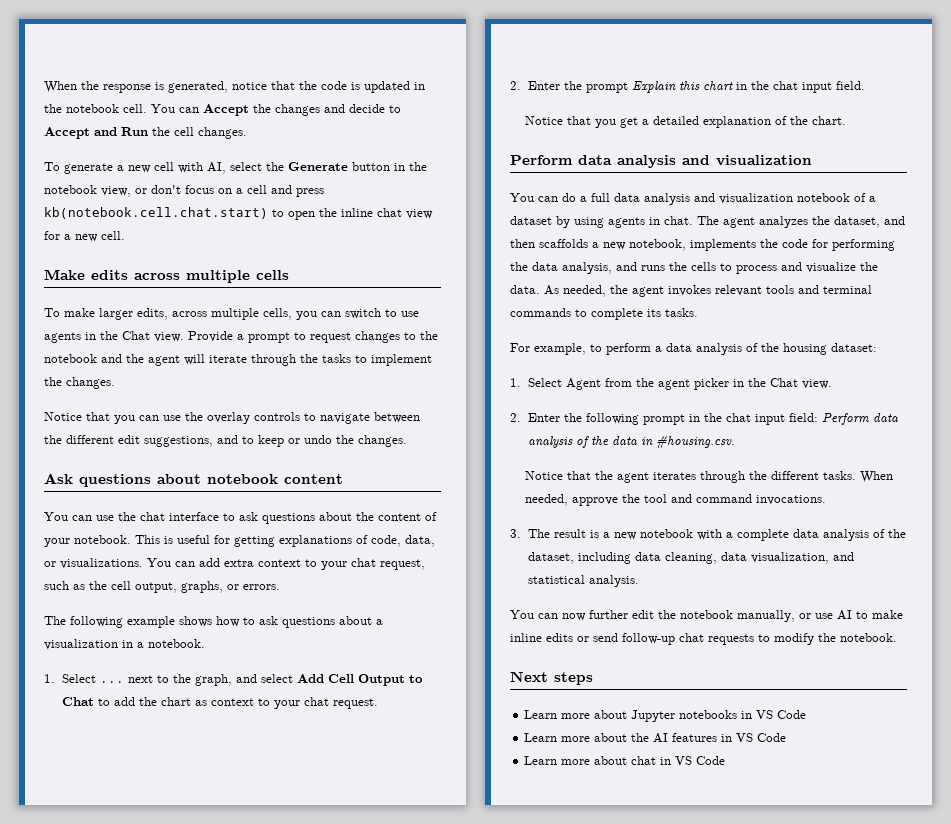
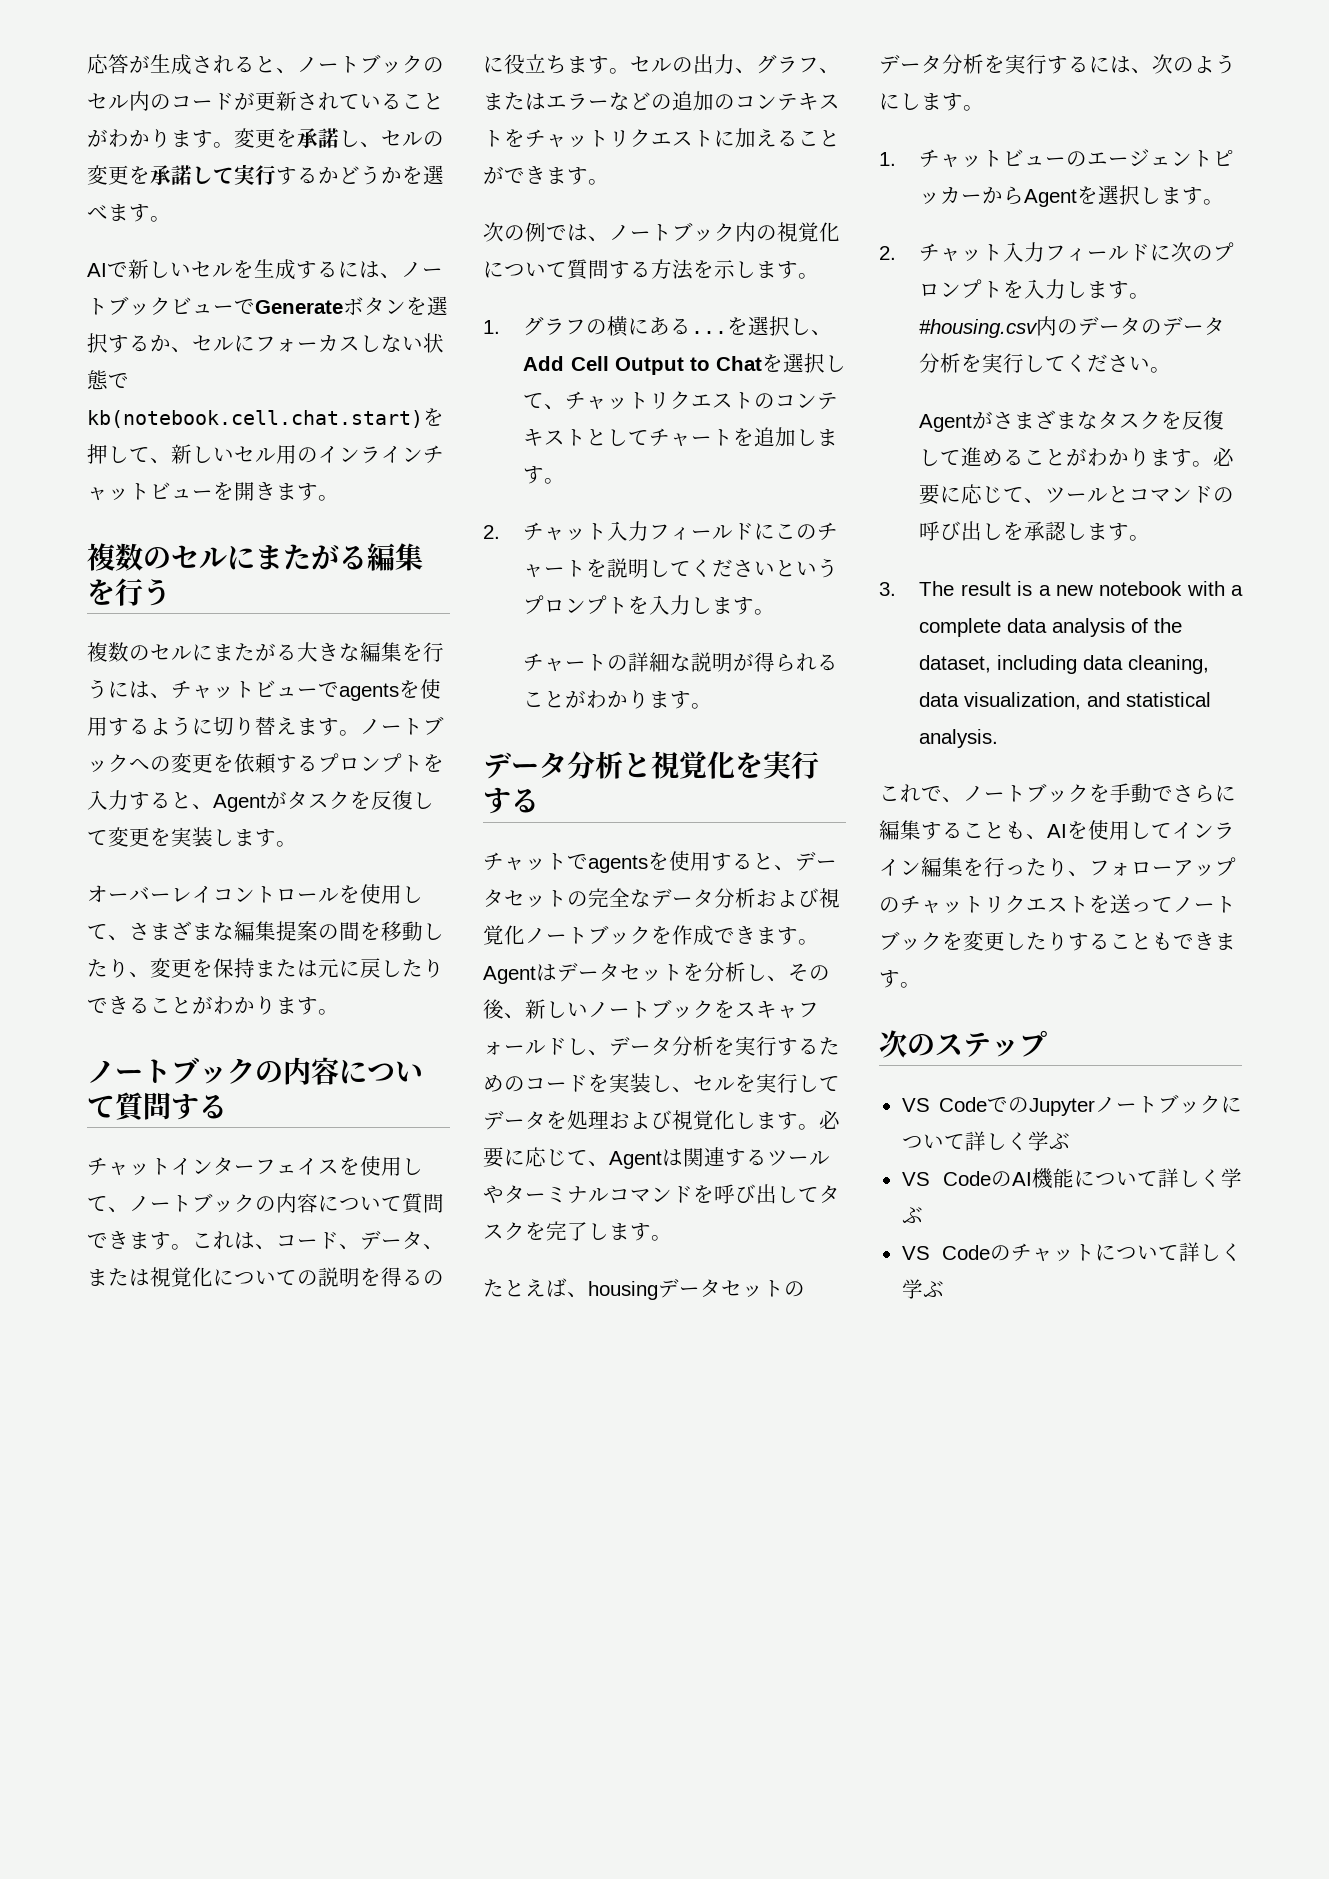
[44,81,425,93] [44,104,401,116] [44,127,247,139] [44,162,427,174] [44,185,324,197] [44,207,433,220] [44,231,125,242] [44,269,289,283] [44,308,419,320] [44,331,438,343] [44,354,432,366] [44,377,115,389] [44,412,420,424] [44,435,407,447] [44,473,343,487] [44,512,437,524] [44,535,435,547] [44,558,425,570] [44,581,280,593] [44,616,383,628] [44,639,205,650] [44,674,293,686] When the response is generated, notice that the code is updated in the notebook cell. You can Accept the changes and decide to Accept and Run the cell changes. // To generate a new cell with AI, select the Generate button in the notebook view, or don't focus on a cell and press kb(notebook.cell.chat.start) to open the inline chat view for a new cell. // Make edits across multiple cells // To make larger edits, across multiple cells, you can switch to use agents in the Chat view. Provide a prompt to request changes to the notebook and the agent will iterate through the tasks to implement the changes. // Notice that you can use the overlay controls to navigate between the different edit suggestions, and to keep or undo the changes. // Ask questions about notebook content // You can use the chat interface to ask questions about the content of your notebook. This is useful for getting explanations of code, data, or visualizations. You can add extra context to your chat request, such as the cell output, graphs, or errors. // The following example shows how to ask questions about a visualization in a notebook. // 1. Select ... next to the graph, and select -> [87,54,444,75] [87,91,444,111] [87,128,444,148] [87,164,444,185] [87,204,171,222] [87,259,443,280] [87,296,448,316] [87,333,444,353] [87,370,129,390] [87,408,444,428] [87,444,444,464] [87,482,339,501] [87,543,423,571] [87,578,171,606] [87,642,444,662] [87,679,441,701] [87,716,444,736] [87,753,444,774] [87,790,434,812] [87,827,297,847] [87,884,423,904] [87,921,444,941] [87,958,444,978] [87,996,339,1015] [87,1057,423,1085] [87,1092,227,1122] [87,1156,423,1176] [87,1193,444,1214] [87,1230,444,1250] [87,1267,444,1287] [483,54,840,74] [483,91,840,111] [483,128,840,148] [483,166,609,185] [483,222,840,242] [483,259,819,280] [483,316,833,337] 応答が生成されると、ノートブックのセル内のコードが更新されていることがわかります。変更を承諾し、セルの変更を承諾して実行するかどうかを選べます。 // AIで新しいセルを生成するには、ノートブックビューでGenerateボタンを選択するか、セルにフォーカスしない状態でkb(notebook.cell.chat.start)を押して、新しいセル用のインラインチャットビューを開きます。 // 複数のセルにまたがる編集を行う // 複数のセルにまたがる大きな編集を行うには、チャットビューでagentsを使用するように切り替えます。ノートブックへの変更を依頼するプロンプトを入力すると、Agentがタスクを反復して変更を実装します。 // オーバーレイコントロールを使用して、さまざまな編集提案の間を移動したり、変更を保持または元に戻したりできることがわかります。 // ノートブックの内容について質問する // チャットインターフェイスを使用して、ノートブックの内容について質問できます。これは、コード、データ、または視覚化についての説明を得るのに役立ちます。セルの出力、グラフ、またはエラーなどの追加のコンテキストをチャットリクエストに加えることができます。 // 次の例では、ノートブック内の視覚化について質問する方法を示します。 // 1.グラフの横にある...を選択し、
[97,697,378,709] [510,81,865,93] [525,116,847,128] [510,155,812,168] [510,193,876,205] [510,216,905,228] [510,239,895,251] [510,262,878,274] [510,285,872,297] [510,308,698,320] [510,343,877,355] [510,378,832,390] [510,413,898,425] [527,436,735,449] [525,471,894,483] [525,494,827,506] to add the chart as context to your chat request. // 2. Enter the prompt Explain this chart in the chat input field. // Notice that you get a detailed explanation of the chart. // Perform data analysis and visualization // You can do a full data analysis and visualization notebook of a dataset by using agents in chat. The agent analyzes the dataset, and then scaffolds a new notebook, implements the code for performing the data analysis, and runs the cells to process and visualize the data. As needed, the agent invokes relevant tools and terminal commands to complete its tasks. // For example, to perform a data analysis of the housing dataset: // 1. Select Agent from the agent picker in the Chat view. // 2. Enter the following prompt in the chat input field: Perform data analysis of the data in #housing.csv. // Notice that the agent iterates through the different tasks. When needed, approve the tool and command invocations. -> [762,353,846,373] [523,391,839,410] [523,427,839,447] [523,466,566,484] [483,521,839,541] [523,558,839,578] [523,595,776,615] [523,652,839,672] [523,690,713,709] [483,751,819,779] [483,787,539,814] [483,851,837,873] [483,888,840,908] [483,925,819,946] [483,962,830,984] [483,999,819,1019] [483,1036,840,1056] [483,1073,840,1093] [483,1110,841,1130] [483,1147,830,1169] [483,1184,840,1204] [483,1221,672,1241] [483,1278,805,1300] [879,54,1236,74] [879,93,984,111] [879,149,1235,168] [919,185,1225,207] [879,242,1235,262] [919,279,1151,299] [919,316,1226,338] [919,353,1172,373] [919,410,1225,432] [919,447,1236,467] [919,484,1235,505] [919,521,1151,541] を選択して、チャットリクエストのコンテキストとしてチャートを追加します。 // 2.チャット入力フィールドにこのチャートを説明してくださいというプロンプトを入力します。 // チャートの詳細な説明が得られることがわかります。 // データ分析と視覚化を実行する // チャットでagentsを使用すると、データセットの完全なデータ分析および視覚化ノートブックを作成できます。Agentはデータセットを分析し、その後、新しいノートブックをスキャフォールドし、データ分析を実行するためのコードを実装し、セルを実行してデータを処理および視覚化します。必要に応じて、Agentは関連するツールやターミナルコマンドを呼び出してタスクを完了します。 // たとえば、housingデータセットのデータ分析を実行するには、次のようにします。 // 1.チャットビューのエージェントピッカーからAgentを選択します。 // 2.チャット入力フィールドに次のプロンプトを入力します。#housing.csv内のデータのデータ分析を実行してください。 // Agentがさまざまなタスクを反復して進めることがわかります。必要に応じて、ツールとコマンドの呼び出しを承認します。
[510,610,903,622] [510,633,897,645] [510,671,593,685] [524,710,807,722] [524,733,787,743] [524,756,726,765] You can now further edit the notebook manually, or use AI to make inline edits or send follow-up chat requests to modify the notebook. // Next steps // Learn more about Jupyter notebooks in VS Code // Learn more about the AI features in VS Code // Learn more about chat in VS Code -> [879,783,1236,803] [879,820,1235,840] [879,857,1236,877] [879,894,1236,914] [879,931,1236,951] [879,970,921,988] [879,1030,1047,1058] [901,1094,1242,1116] [901,1131,1070,1151] [901,1168,1242,1189] [901,1207,923,1223] [901,1242,1242,1262] [901,1279,944,1299] これで、ノートブックを手動でさらに編集することも、AIを使用してインライン編集を行ったり、フォローアップのチャットリクエストを送ってノートブックを変更したりすることもできます。 // 次のステップ // VS CodeでのJupyterノートブックについて詳しく学ぶ // VS CodeのAI機能について詳しく学ぶ // VS Codeのチャットについて詳しく学ぶ

